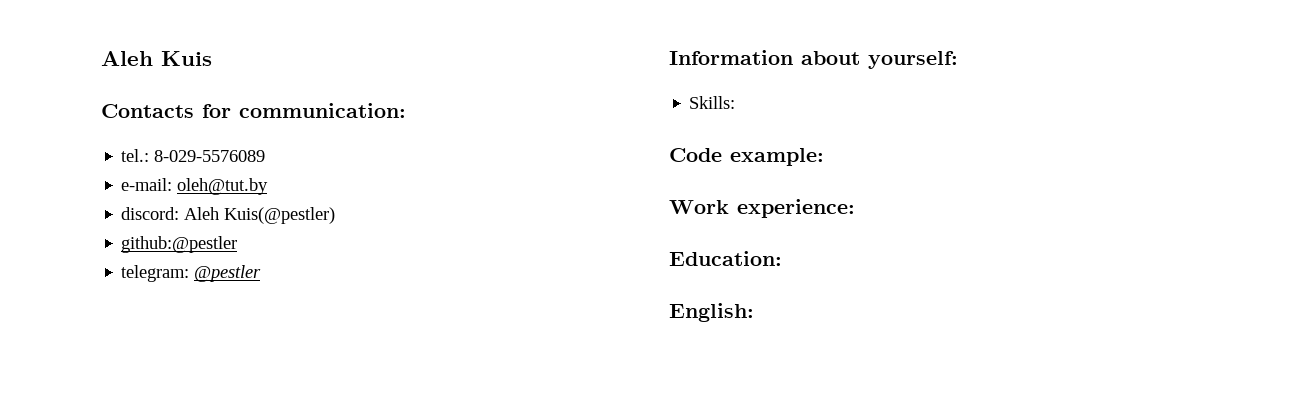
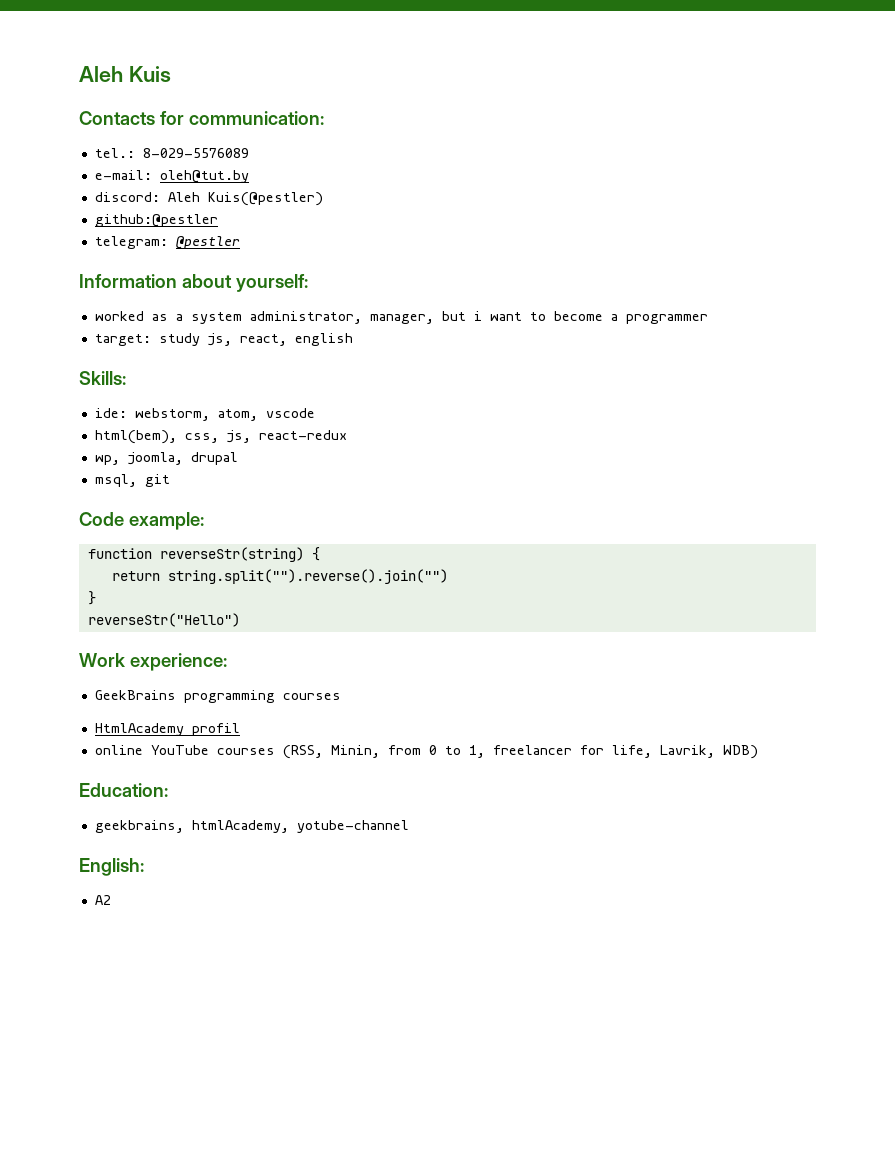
[689,96,736,109] [669,148,824,166] [669,199,855,218] [669,251,782,266] Skills: // Сode example: // Work experience: // Education: -> [94,311,708,324] [94,333,353,346] [79,371,126,385] [94,408,315,421] [94,430,347,444] [94,452,238,465] [94,474,170,487] [79,512,204,530] [87,547,320,562] [111,569,448,584] [87,591,96,605] [87,613,240,627] [79,653,227,671] [94,690,341,703] [94,723,240,736] [94,745,758,759] [79,783,168,797] [94,820,409,833] worked as a system administrator, manager, but i want to become a programmer // target: study js, react, english // Skills: // ide: webstorm, atom, vscode // html(bem), css, js, react-redux // wp, joomla, drupal // msql, git // Сode example: // function reverseStr(string) { // return string.split("").reverse().join("") // } // reverseStr("Hello") // Work experience: // GeekBrains programming courses // HtmlAcademy profil // online YouTube courses (RSS, Minin, from 0 to 1, freelancer for life, Lavrik, WDB) // Education: // geekbrains, htmlAcademy, yotube-channel
(754, 312) none -> [94,895,111,905] // A2

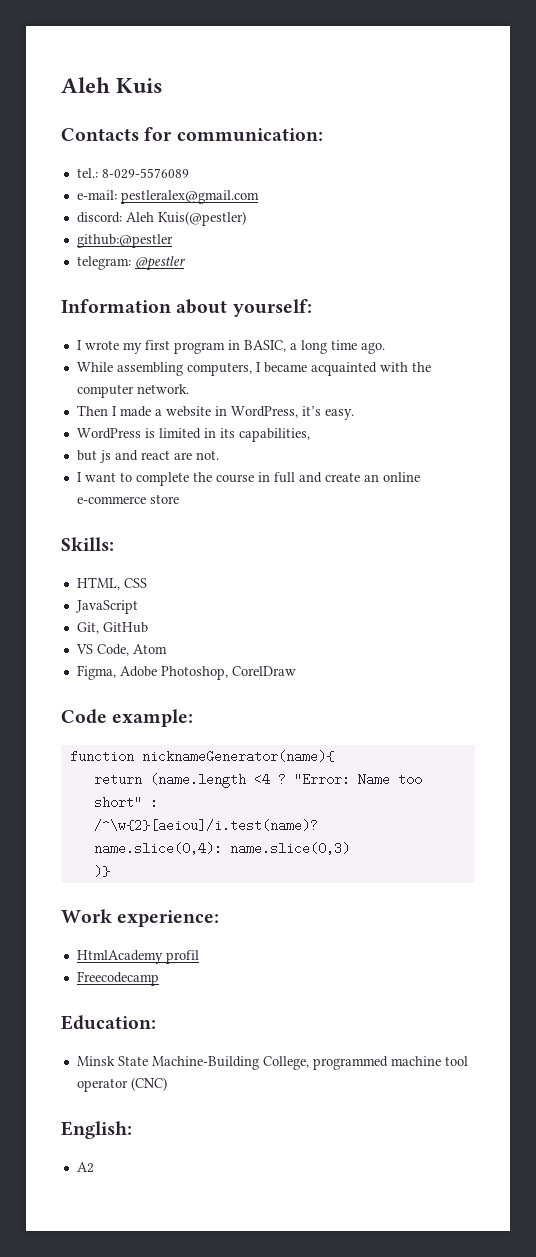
[159,170,249,183] oleh@tut.by -> [120,190,259,204] pestleralex@gmail.com
[94,311,708,324] [94,333,353,346] [79,371,126,385] [94,408,315,421] [94,430,347,444] [94,452,238,465] [94,474,170,487] worked as a system administrator, manager, but i want to become a programmer // target: study js, react, english // Skills: // ide: webstorm, atom, vscode // html(bem), css, js, react-redux // wp, joomla, drupal // msql, git -> [76,340,385,354] [76,362,431,376] [76,384,189,398] [76,405,354,420] [76,428,310,442] [76,450,219,463] [76,472,420,486] [76,494,179,504] [61,537,114,551] [76,577,147,590] [75,600,138,614] [76,622,148,634] [75,644,167,656] [76,665,296,680] I wrote my first program in BASIC, a long time ago. // While assembling computers, I became acquainted with the computer network. // Then I made a website in WordPress, it’s easy. // WordPress is limited in its capabilities, // but js and react are not. // I want to complete the course in full and create an online e-commerce store // Skills: // HTML, CSS // JavaScript // Git, GitHub // VS Code, Atom // Figma, Adobe Photoshop, CorelDraw
[159,547,320,562] reverseStr(string) { -> [141,750,334,763] nicknameGenerator(name){
[167,569,448,584] [87,591,96,605] [87,613,240,627] string.split("").reverse().join("") // } // reverseStr("Hello") -> [149,773,422,788] [93,796,158,809] [93,819,318,832] [93,842,350,855] [93,865,110,878] (name.length <4 ? "Error: Name too short" : // /^\w{2}[aeiou]/i.test(name)? // name.slice(0,4): name.slice(0,3) // )}
[94,690,341,703] // GeekBrains programming courses -> (220, 918) none
[94,745,758,759] [79,783,168,797] [94,820,409,833] online YouTube courses (RSS, Minin, from 0 to 1, freelancer for life, Lavrik, WDB) // Education: // geekbrains, htmlAcademy, yotube-channel -> [76,971,159,986] [61,1015,156,1030] [76,1056,468,1070] [76,1077,167,1092] Freecodecamp // Education: // Minsk State Machine-Building College, programmed machine tool operator (CNC)

